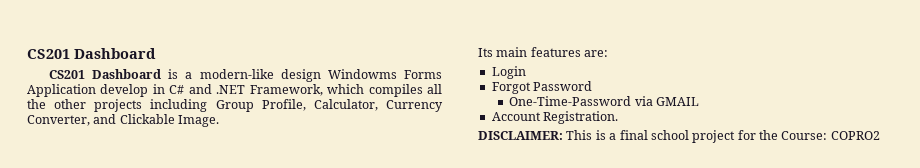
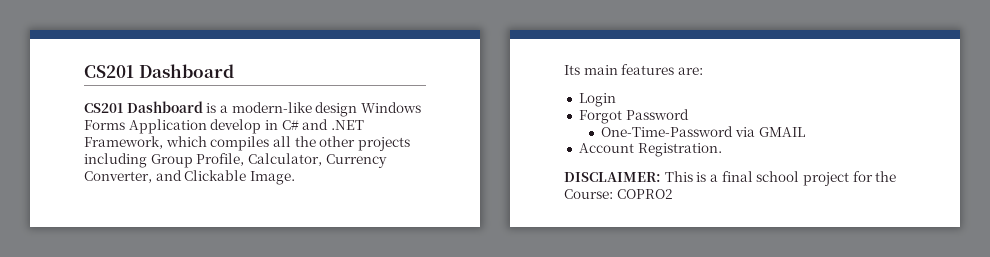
[327,69,397,79] Windowms -> [360,102,421,113] Windows

